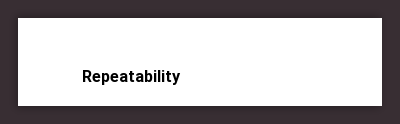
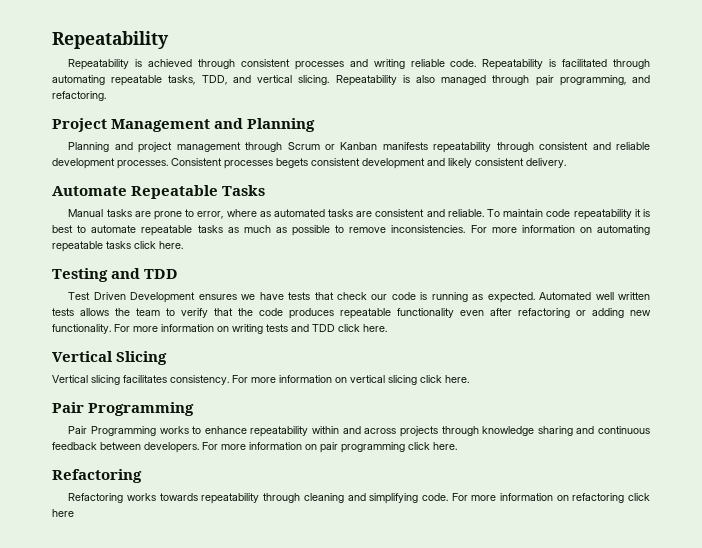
[82,70,181,85] Repeatability -> [52,31,169,49] [68,59,650,70] [52,75,651,86] [52,91,106,101] [52,118,316,132] [68,142,650,153] [52,158,566,169] [52,185,266,199] [68,209,650,220] [52,225,650,236] [52,241,183,252] [52,268,179,282] [68,292,651,303] [52,308,651,319] [52,324,387,334] [52,351,168,365] [52,375,469,385] [52,402,195,416] [68,426,650,437] [52,442,457,453] [52,469,142,483] [68,493,651,504] [52,509,74,517] Repeatability // Repeatability is achieved through consistent processes and writing reliable code. Repeatability is facilitated through automating repeatable tasks, TDD, and vertical slicing. Repeatability is also managed through pair programming, and refactoring. // Project Management and Planning // Planning and project management through Scrum or Kanban manifests repeatability through consistent and reliable development processes. Consistent processes begets consistent development and likely consistent delivery. // Automate Repeatable Tasks // Manual tasks are prone to error, where as automated tasks are consistent and reliable. To maintain code repeatability it is best to automate repeatable tasks as much as possible to remove inconsistencies. For more information on automating repeatable tasks click here. // Testing and TDD // Test Driven Development ensures we have tests that check our code is running as expected. Automated well written tests allows the team to verify that the code produces repeatable functionality even after refactoring or adding new functionality. For more information on writing tests and TDD click here. // Vertical Slicing // Vertical slicing facilitates consistency. For more information on vertical slicing click here. // Pair Programming // Pair Programming works to enhance repeatability within and across projects through knowledge sharing and continuous feedback between developers. For more information on pair programming click here. // Refactoring // Refactoring works towards repeatability through cleaning and simplifying code. For more information on refactoring click here

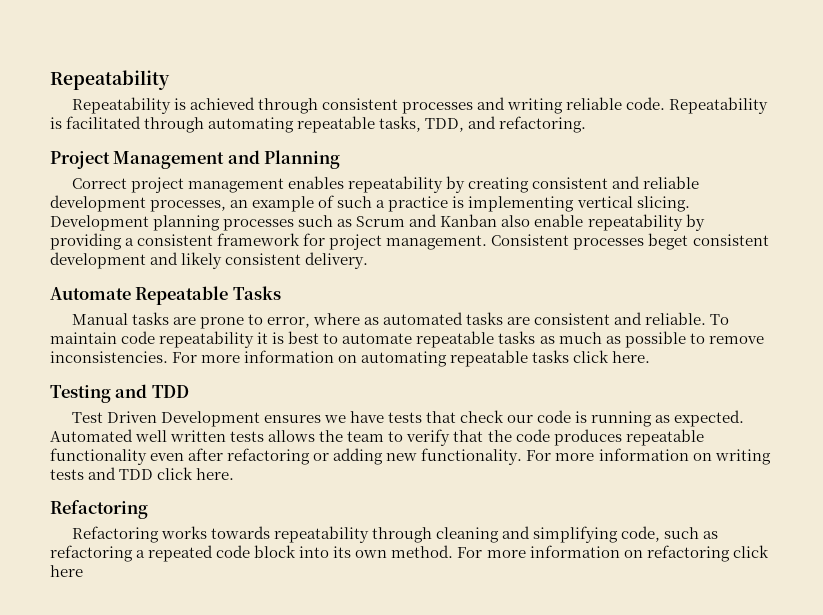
[257,75,651,86] vertical slicing. Repeatability is also managed through pair programming, and -> (497, 122) none
[68,142,650,153] [52,158,168,169] Planning and project management through Scrum or Kanban manifests repeatability through consistent and reliable development processes. -> [71,176,699,193] [50,195,690,212] [50,214,705,231] [50,233,488,250] Correct project management enables repeatability by creating consistent and reliable development processes, an example of such a practice is implementing vertical slicing. Development planning processes such as Scrum and Kanban also enable repeatability by providing a consistent framework for project management.
[276,158,308,168] begets -> [648,233,689,250] beget
[52,351,168,365] [52,375,469,385] [52,402,195,416] [68,426,650,437] [52,442,457,453] // Vertical Slicing // Vertical slicing facilitates consistency. For more information on vertical slicing click here. // Pair Programming // Pair Programming works to enhance repeatability within and across projects through knowledge sharing and continuous feedback between developers. For more information on pair programming click here. -> (235, 474) none
[421,493,448,501] code. -> [620,526,719,542] [50,545,454,562] code, such as refactoring a repeated code block into its own method.

